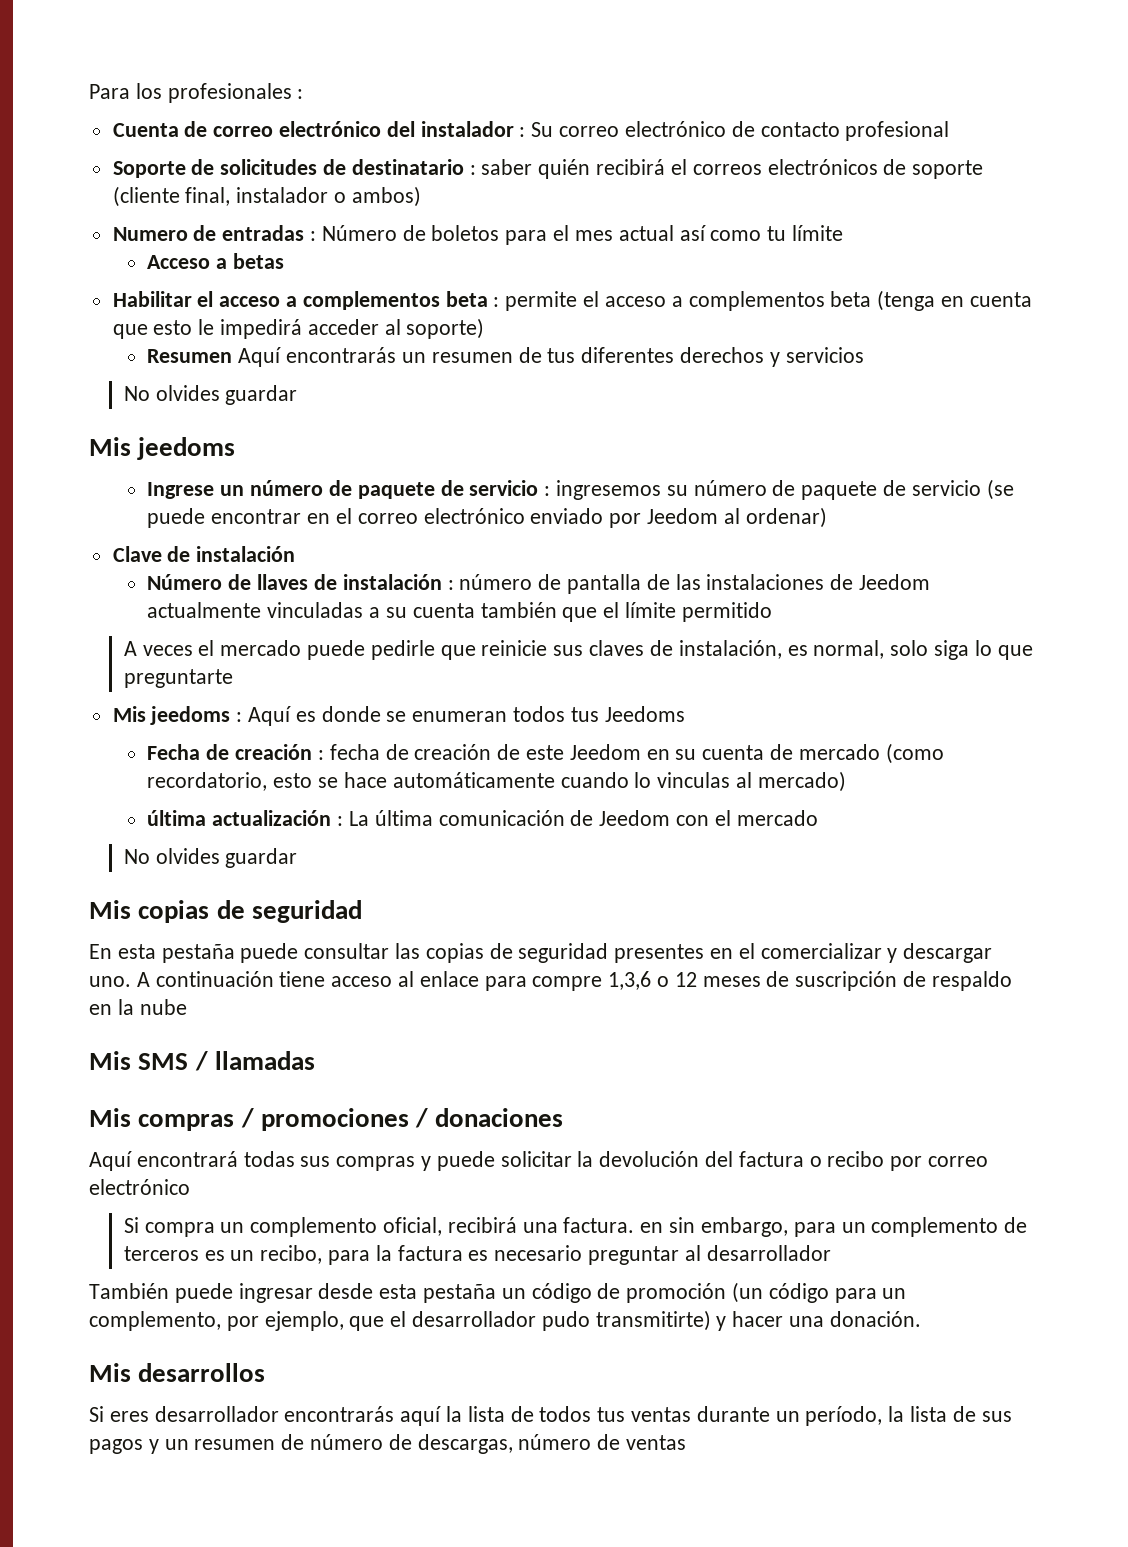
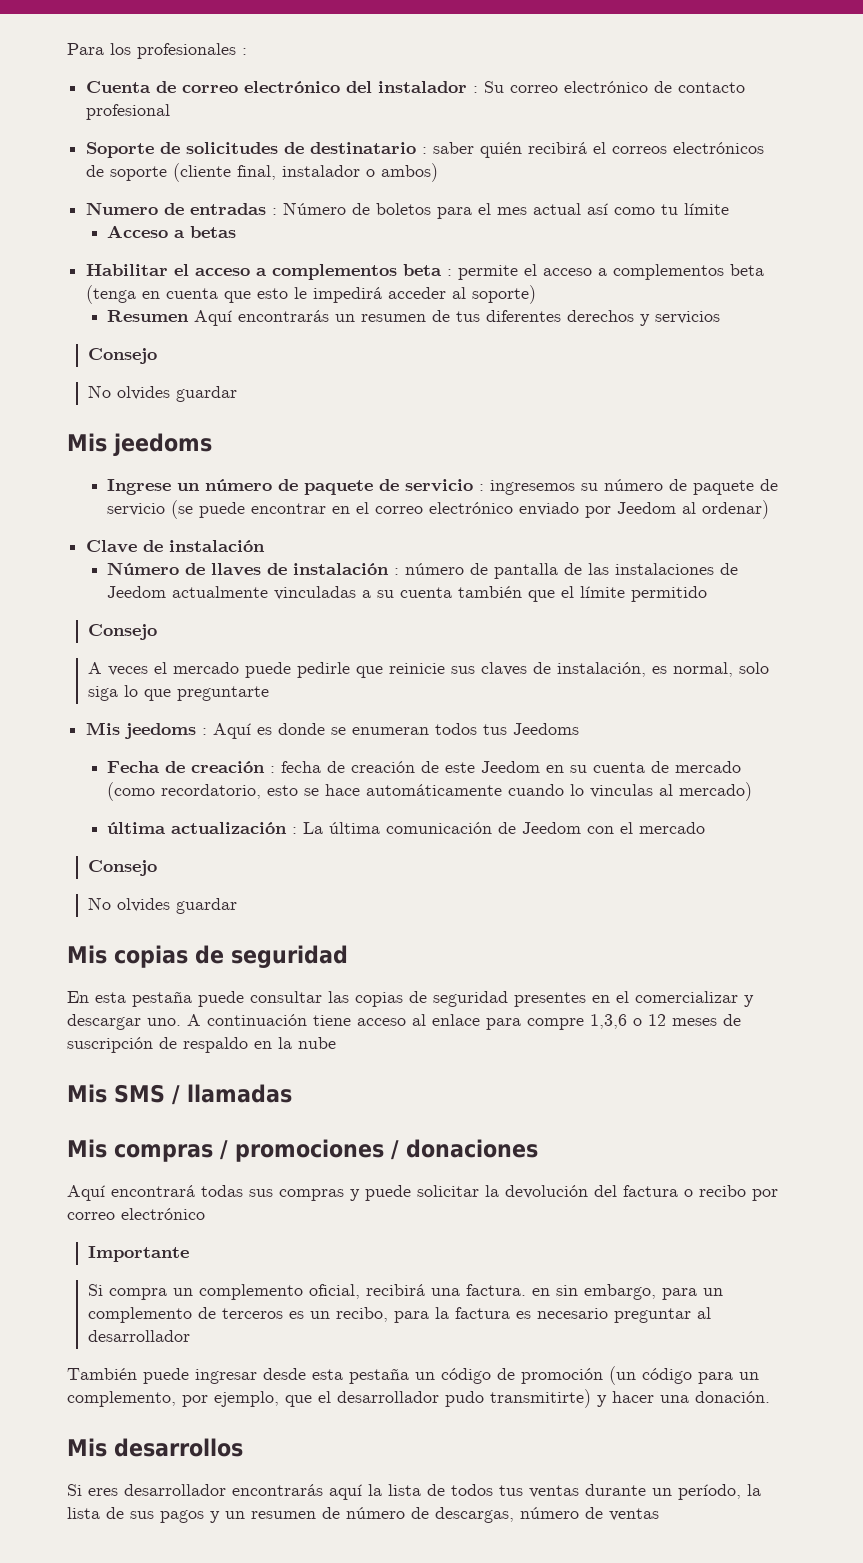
(864, 355) none -> [88,348,158,364] // Consejo
(772, 612) none -> [88,624,158,640] // Consejo
(818, 818) none -> [88,860,158,876] // Consejo
(190, 1187) none -> [88,1246,190,1262] // Importante

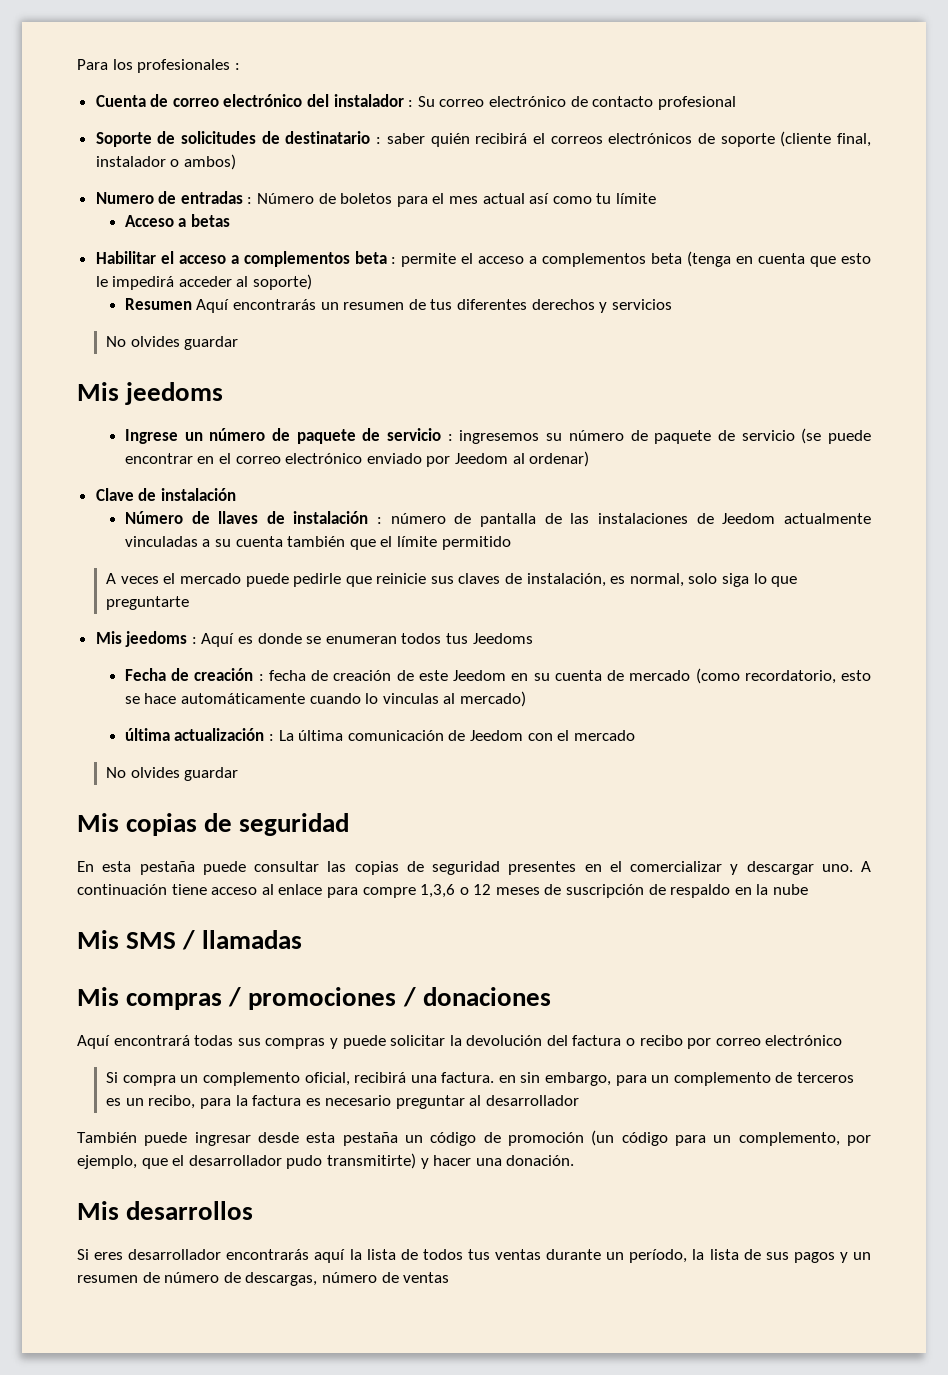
[88,348,158,364] // Consejo -> (672, 304) none
[88,624,158,640] // Consejo -> (511, 543) none
[88,860,158,876] // Consejo -> (635, 735) none
[88,1246,190,1262] // Importante -> (843, 1040) none

